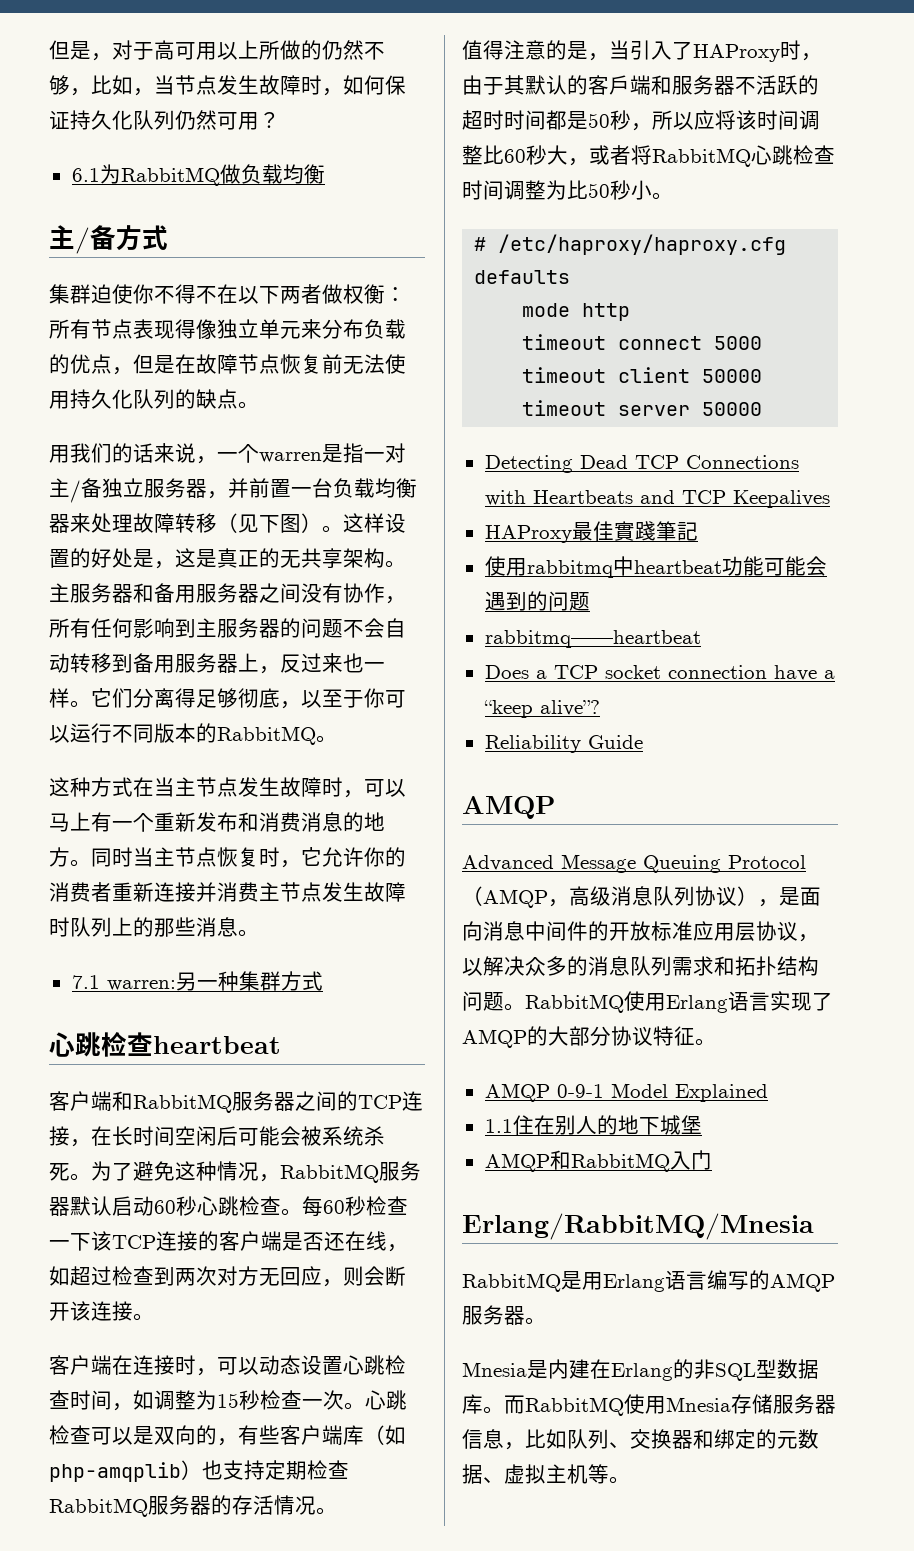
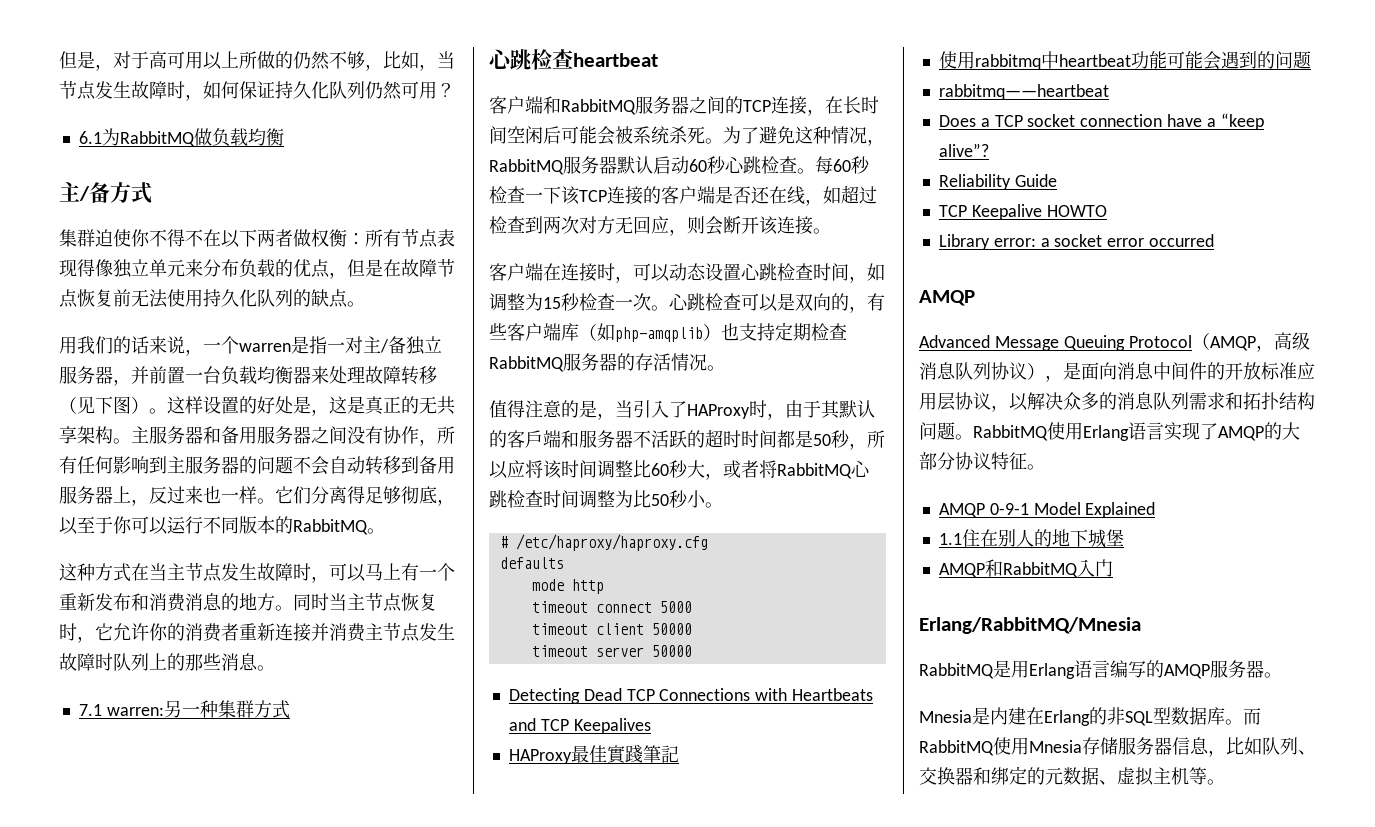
(643, 742) none -> [938,204,1107,220] [938,234,1215,250] // TCP Keepalive HOWTO // Library error: a socket error occurred

